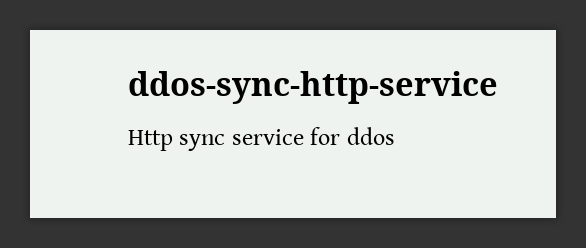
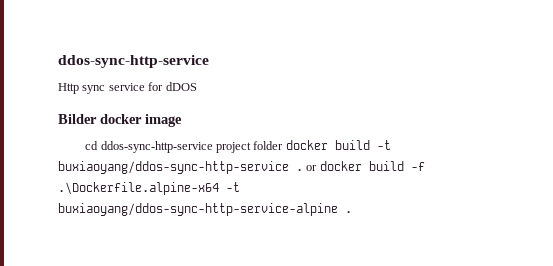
[346,127,395,145] ddos -> [165,82,197,91] [58,114,182,127] [85,140,391,153] [58,161,425,174] [58,182,240,195] [58,203,352,216] dDOS // Bilder docker image // cd ddos-sync-http-service project folder docker build -t buxiaoyang/ddos-sync-http-service . or docker build -f .\Dockerfile.alpine-x64 -t buxiaoyang/ddos-sync-http-service-alpine .

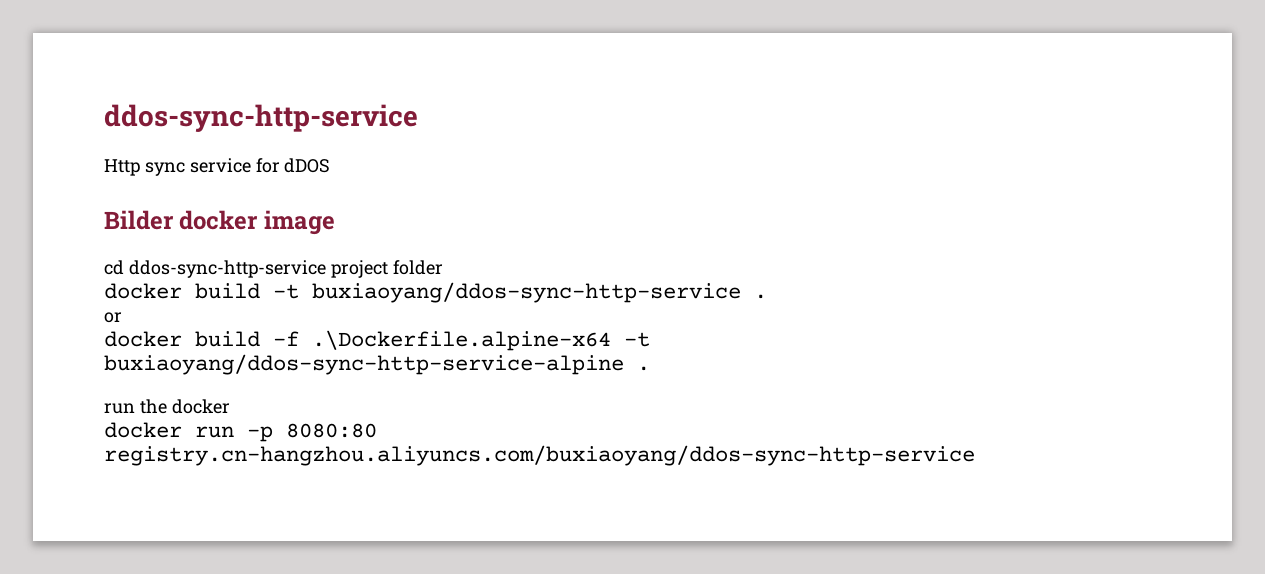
(284, 145) none -> (443, 267) //
(303, 170) none -> (767, 296) //
(318, 168) none -> (122, 317) //
(352, 212) none -> [104,399,230,414] [104,422,377,442] [104,445,975,466] // run the docker // docker run -p 8080:80 registry.cn-hangzhou.aliyuncs.com/buxiaoyang/ddos-sync-http-service

